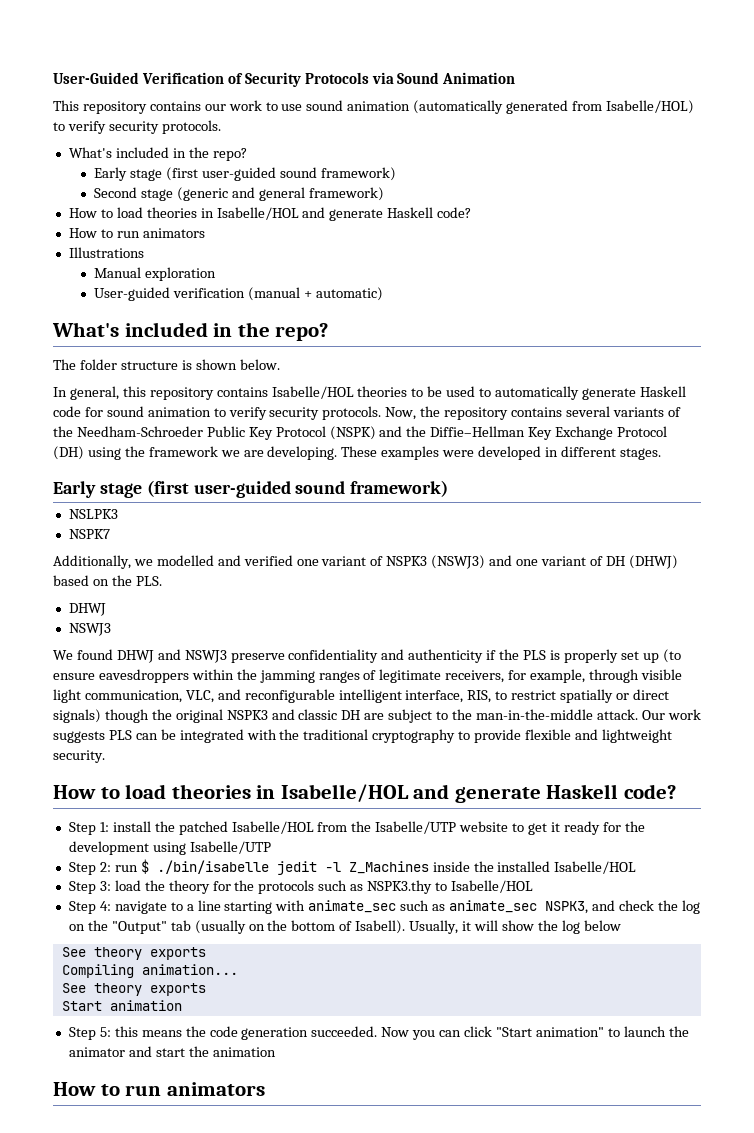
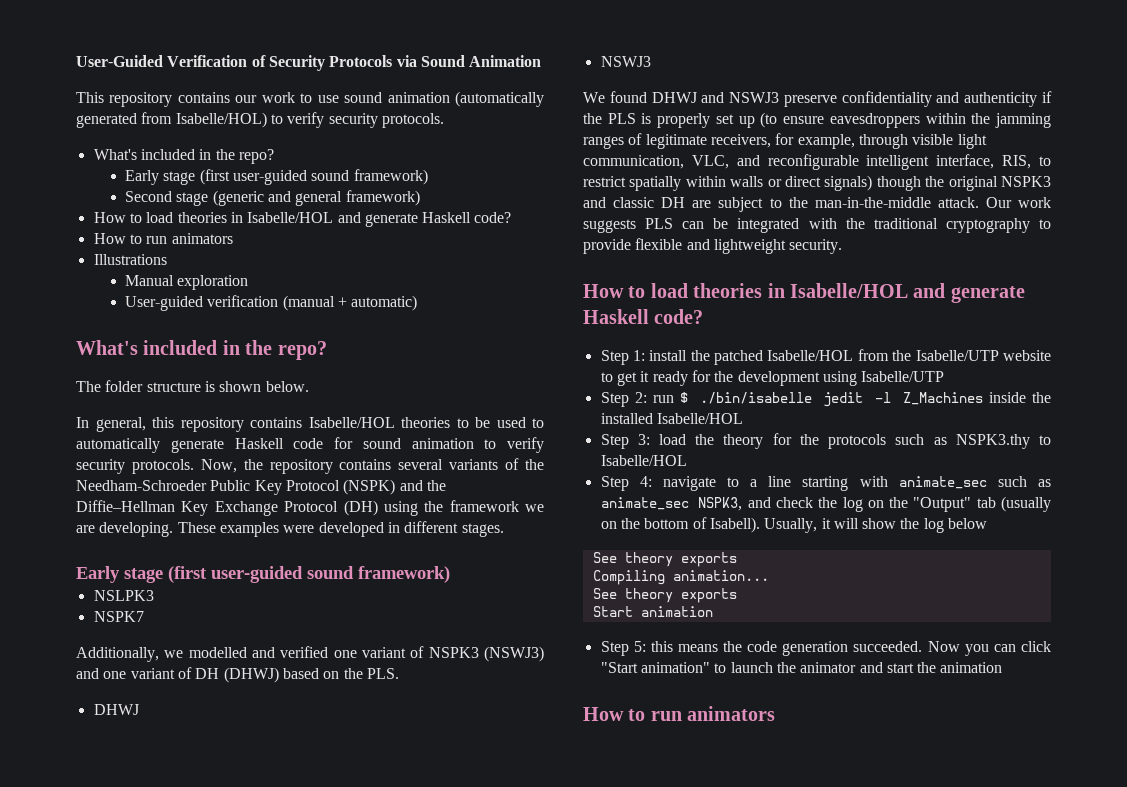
(614, 696) none -> [685,176,764,187] within walls

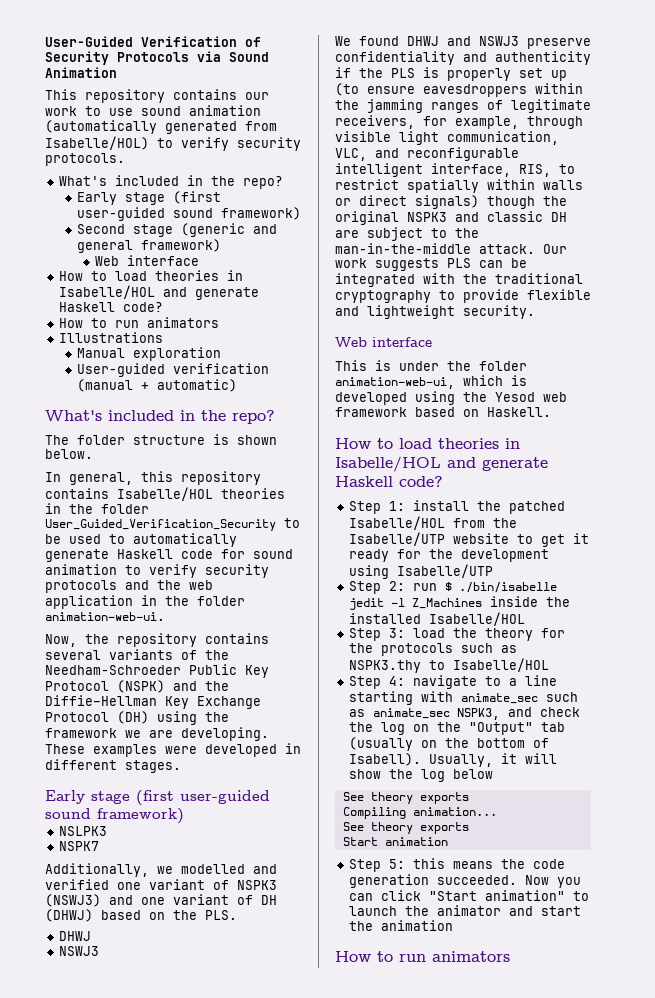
(420, 198) none -> [95,255,200,266] // Web interface
(450, 422) none -> [45,503,149,514] [45,519,276,531] in the folder User_Guided_Verification_Security
[131,459,194,474] protocols. -> [45,580,213,593] [45,595,245,609] [45,612,165,621] protocols and the web application in the folder animation-web-ui. //
(843, 246) none -> [335,337,432,347] [335,360,527,371] [335,375,527,389] [335,391,567,405] [335,407,551,417] // Web interface // This is under the folder animation-web-ui, which is developed using the Yesod web framework based on Haskell.

